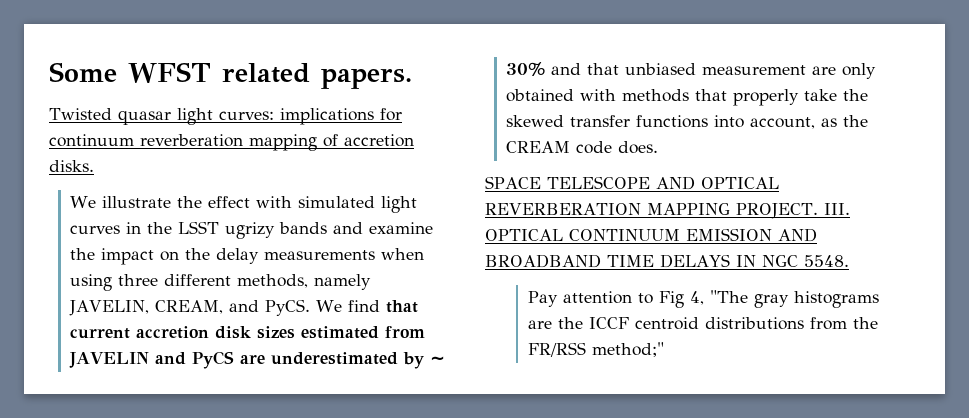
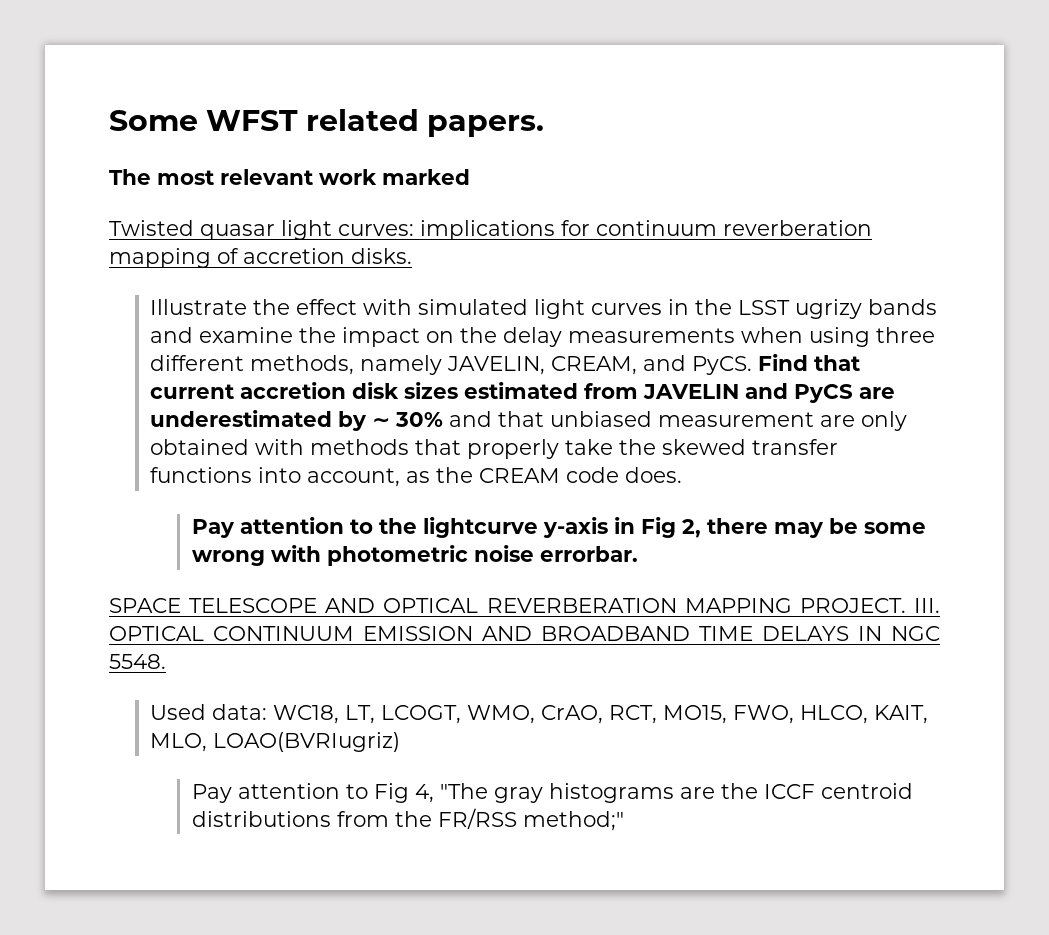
(412, 78) none -> [109,169,470,185] // The most relevant work marked
[70,196,172,208] We illustrate -> [150,299,248,315] Illustrate
[316,300,381,312] We find -> [758,354,809,371] Find
(659, 147) none -> [191,517,926,538] [191,545,638,566] // Pay attention to the lightcurve y-axis in Fig 2, there may be some wrong with photometric noise errorbar.
(849, 261) none -> [150,704,929,724] [150,732,401,752] // Used data: WC18, LT, LCOGT, WMO, CrAO, RCT, MO15, FWO, HLCO, KAIT, MLO, LOAO(BVRIugriz)

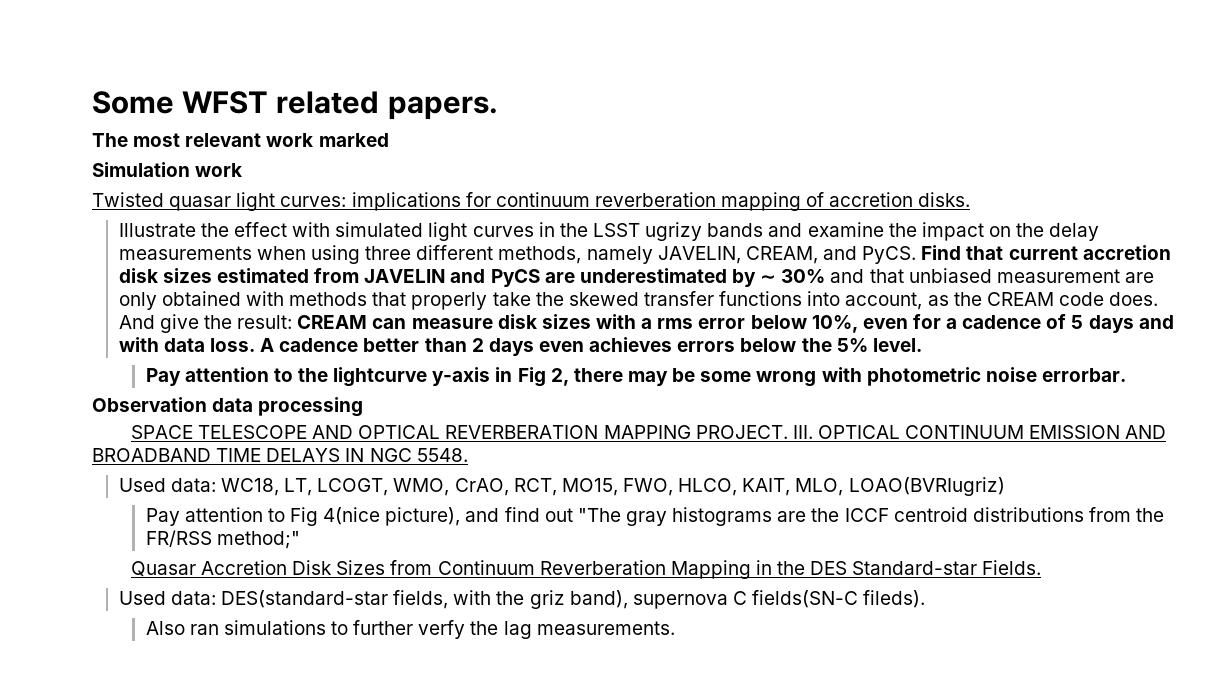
(470, 177) none -> [92,162,243,177] // Simulation work
(683, 475) none -> [118,314,1174,333] [118,337,922,356] And give the result: CREAM can measure disk sizes with a rms error below 10%, even for a cadence of 5 days and with data loss. A cadence better than 2 days even achieves errors below the 5% level.
(638, 554) none -> [92,397,364,417] // Observation data processing
[414,784,434,803] 4, -> [323,507,573,526] 4(nice picture), and find out
(624, 821) none -> [130,560,1042,579] [118,590,926,609] [145,620,675,639] // Quasar Accretion Disk Sizes from Continuum Reverberation Mapping in the DES Standard-star Fields. // Used data: DES(standard-star fields, with the griz band), supernova C fields(SN-C fileds). // Also ran simulations to further verfy the lag measurements.

